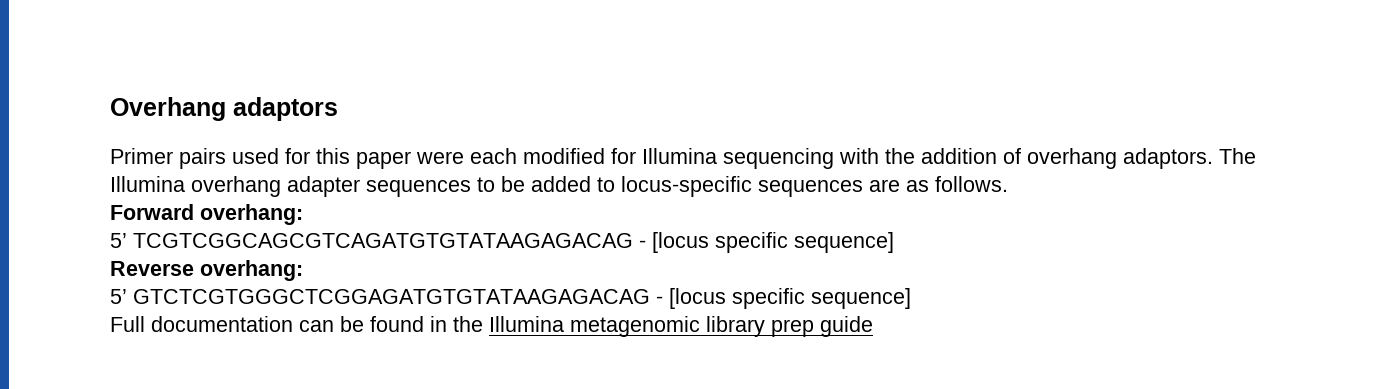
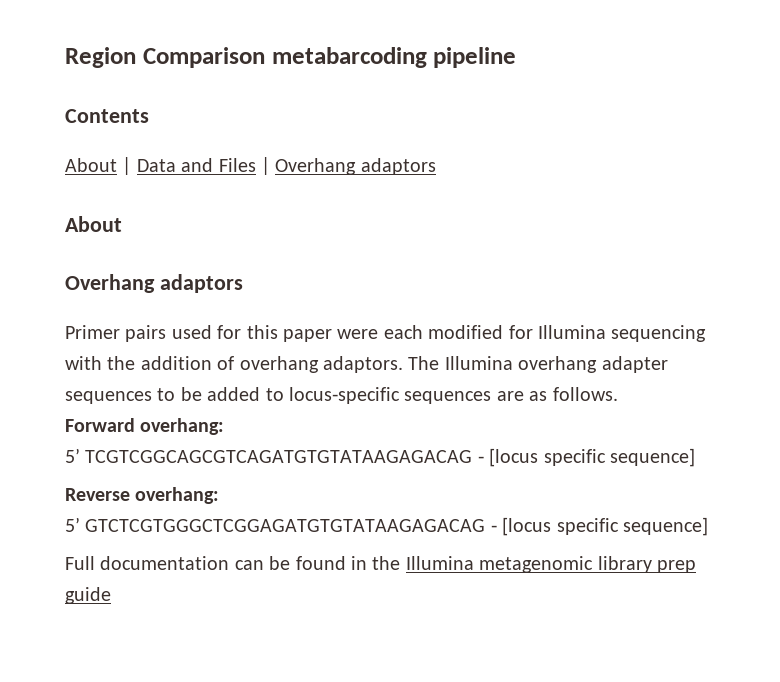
(110, 109) none -> [65,47,517,68] [65,109,149,123] [65,157,436,175] [65,216,122,232] Region Comparison metabarcoding pipeline // Contents // About | Data and Files | Overhang adaptors // About //

